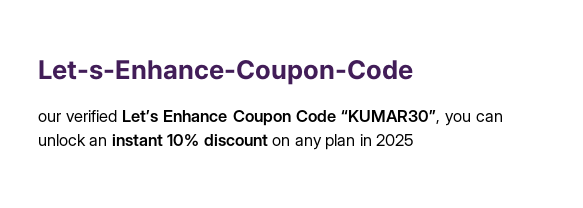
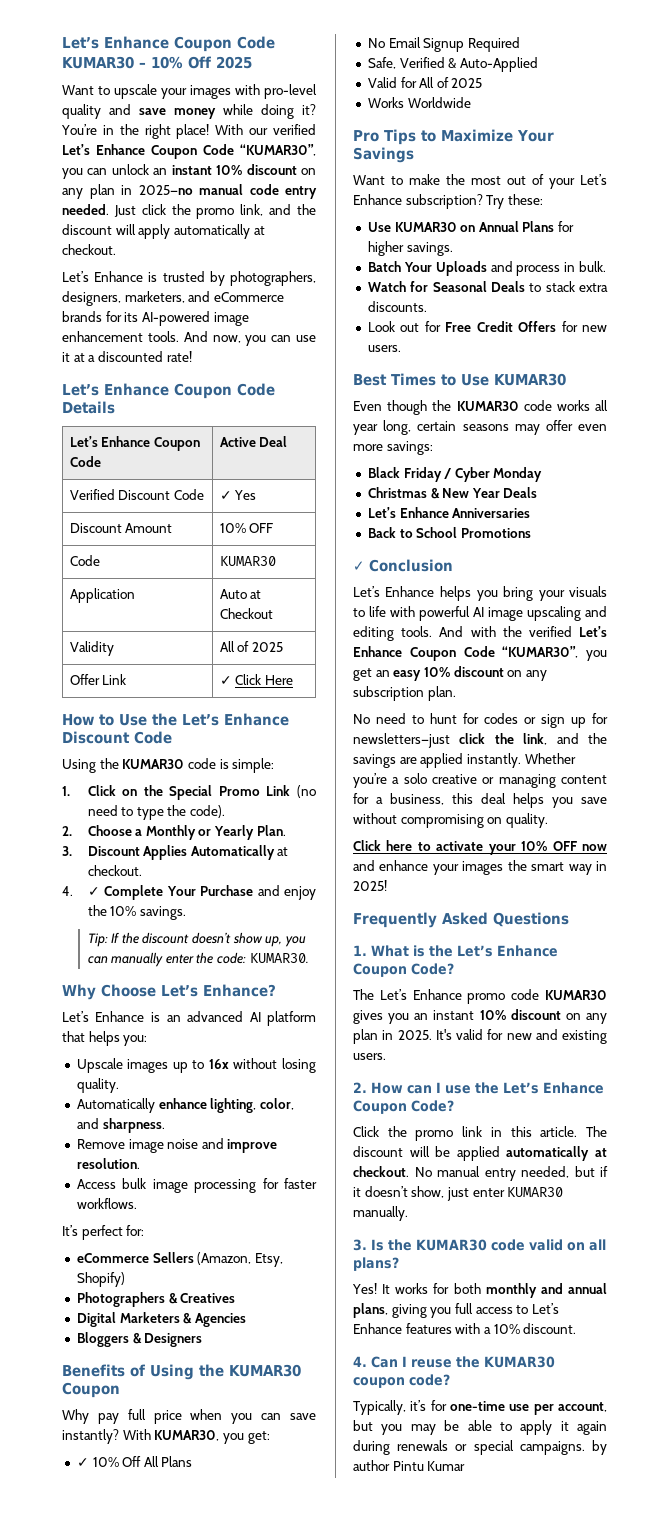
[38,60,413,85] Let-s-Enhance-Coupon-Code // -> [62,36,275,52] [62,56,252,69] [62,84,317,99] [62,104,316,119] [61,124,244,139] Let’s Enhance Coupon Code KUMAR30 – 10% Off 2025 // Want to upscale your images with pro-level quality and save money while doing it? You’re in the right place! With
[376,134,415,146] 2025 -> [138,184,317,199] [62,204,316,219] [62,224,265,239] [62,244,116,255] [62,271,316,286] [62,291,284,306] [62,311,249,326] [62,331,316,346] [62,351,192,362] [62,383,275,399] [62,401,115,414] [69,436,200,451] [69,456,101,467] [219,436,288,447] [69,489,204,500] [219,490,257,500] [69,523,173,533] [219,523,274,533] [69,555,100,566] [219,556,276,566] [69,588,135,603] [219,589,262,599] [219,608,273,619] [69,641,114,656] [219,641,283,652] [69,674,127,685] [219,674,293,685] [62,713,289,726] [62,731,172,744] [62,758,275,773] [62,785,316,800] [87,805,226,820] [62,825,286,840] [62,845,289,860] [87,865,142,876] [62,885,316,900] [87,905,186,920] [87,932,307,947] [87,952,309,967] [62,984,276,1000] [62,1011,316,1026] [62,1031,148,1046] [76,1058,316,1073] [76,1078,119,1093] [76,1098,294,1113] [76,1118,165,1133] [76,1138,278,1153] [76,1158,140,1169] [76,1178,317,1193] [76,1198,137,1209] [62,1225,145,1240] [76,1252,283,1267] [76,1272,125,1287] [76,1292,236,1307] [76,1312,246,1327] [76,1332,203,1347] [62,1364,301,1380] [62,1382,120,1398] [62,1409,316,1424] [62,1429,270,1444] [76,1456,193,1467] [367,37,520,52] [367,57,538,72] [367,77,483,88] [367,97,471,108] [353,129,554,145] [353,147,414,163] [353,174,608,189] [353,194,543,209] [367,221,575,232] [367,241,453,256] [367,261,606,276] [367,281,608,292] [367,301,427,312] [367,321,607,332] [367,345,401,352] [353,373,566,386] [353,400,608,415] [353,420,607,435] [353,441,433,455] [367,467,543,482] [367,487,538,499] [367,507,531,518] [367,527,531,538] [353,559,453,572] [353,586,607,601] [353,606,607,621] [353,626,607,641] [353,646,607,661] [353,666,547,681] [353,686,456,701] [353,713,608,728] [353,733,607,748] [353,753,576,768] [353,773,607,788] [353,793,607,808] [353,813,548,828] [353,840,607,855] [353,860,607,875] [353,880,387,891] [353,912,569,928] [353,945,558,957] [353,963,454,977] [353,989,607,1004] [353,1009,607,1024] [353,1029,607,1044] [353,1053,386,1060] [353,1082,604,1094] [353,1100,454,1114] [353,1126,607,1141] [353,1146,607,1161] [353,1166,608,1181] [353,1186,564,1201] [353,1206,408,1221] [353,1239,606,1251] [353,1257,399,1271] [352,1283,607,1298] [353,1303,559,1318] [353,1323,577,1334] [353,1356,555,1368] [353,1374,450,1388] [353,1400,607,1415] [353,1420,607,1435] [353,1440,607,1455] [353,1460,466,1471] 2025—no manual code entry needed. Just click the promo link, and the discount will apply automatically at checkout. // Let’s Enhance is trusted by photographers, designers, marketers, and eCommerce brands for its AI-powered image enhancement tools. And now, you can use it at a discounted rate! // Let’s Enhance Coupon Code Details // Let’s Enhance Coupon Code | Active Deal // Verified Discount Code | ✓ Yes // Discount Amount | 10% OFF // Code | KUMAR30 // Application | Auto at Checkout // Validity | All of 2025 // Offer Link | ✓ Click Here // How to Use the Let’s Enhance Discount Code // Using the KUMAR30 code is simple: // 1. Click on the Special Promo Link (no need to type the code). // 2. Choose a Monthly or Yearly Plan. // 3. Discount Applies Automatically at checkout. // 4. ✓ Complete Your Purchase and enjoy the 10% savings. // Tip: If the discount doesn’t show up, you can manually enter the code: KUMAR30. // Why Choose Let’s Enhance? // Let’s Enhance is an advanced AI platform that helps you: // Upscale images up to 16x without losing quality. // Automatically enhance lighting, color, and sharpness. // Remove image noise and improve resolution. // Access bulk image processing for faster workflows. // It’s perfect for: // eCommerce Sellers (Amazon, Etsy, Shopify) // Photographers & Creatives // Digital Marketers & Agencies // Bloggers & Designers // Benefits of Using the KUMAR30 Coupon // Why pay full price when you can save instantly? With KUMAR30, you get: // ✓ 10% Off All Plans // No Email Signup Required // Safe, Verified & Auto-Applied // Valid for All of 2025 // Works Worldwide // Pro Tips to Maximize Your Savings // Want to make the most out of your Let’s Enhance subscription? Try these: // Use KUMAR30 on Annual Plans for higher savings. // Batch Your Uploads and process in bulk. // Watch for Seasonal Deals to stack extra discounts. // Look out for Free Credit Offers for new users. // Best Times to Use KUMAR30 // Even though the KUMAR30 code works all year long, certain seasons may offer even more savings: // Black Friday / Cyber Monday // Christmas & New Year Deals // Let’s Enhance Anniversaries // Back to School Promotions // ✓ Conclusion // Let’s Enhance helps you bring your visuals to life with powerful AI image upscaling and editing tools. And with the verified Let’s Enhance Coupon Code “KUMAR30”, you get an easy 10% discount on any subscription plan. // No need to hunt for codes or sign up for newsletters—just click the link, and the savings are applied instantly. Whether you’re a solo creative or managing content for a business, this deal helps you save without compromising on quality. // Click here to activate your 10% OFF now and enhance your images the smart way in 2025! // Frequently Asked Questions // 1. What is the Let’s Enhance Coupon Code? // The Let’s Enhance promo code KUMAR30 gives you an instant 10% discount on any plan in 2025. It's valid for new and existing users. // 2. How can I use the Let’s Enhance Coupon Code? // Click the promo link in this article. The discount will be applied automatically at checkout. No manual entry needed, but if it doesn’t show, just enter KUMAR30 manually. // 3. Is the KUMAR30 code valid on all plans? // Yes! It works for both monthly and annual plans, giving you full access to Let’s Enhance features with a 10% discount. // 4. Can I reuse the KUMAR30 coupon code? // Typically, it’s for one-time use per account, but you may be able to apply it again during renewals or special campaigns. by author Pintu Kumar

